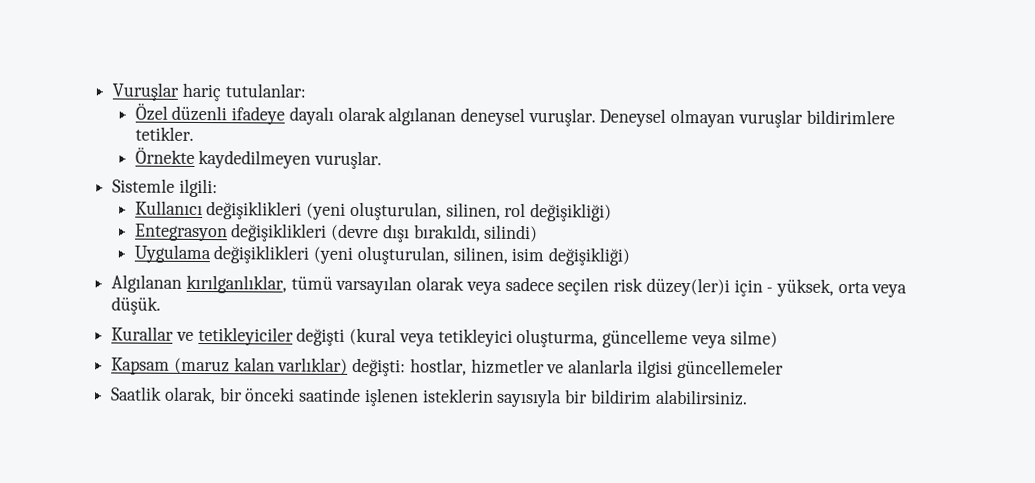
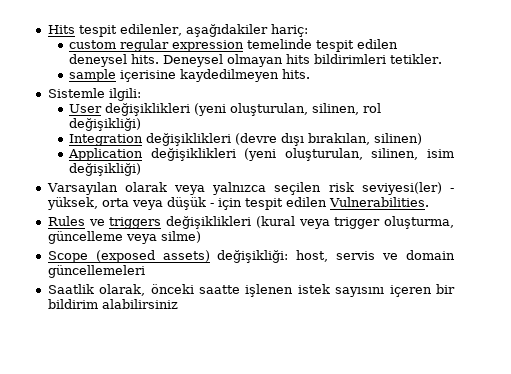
[112,82,306,102] [134,103,895,128] [134,126,194,141] [134,147,383,170] Vuruşlar hariç tutulanlar: // Özel düzenli ifadeye dayalı olarak algılanan deneysel vuruşlar. Deneysel olmayan vuruşlar bildirimlere tetikler. // Örnekte kaydedilmeyen vuruşlar. -> [47,24,308,37] [69,39,399,52] [69,54,443,67] [69,69,311,82] Hits tespit edilenler, aşağıdakiler hariç: // custom regular expression temelinde tespit edilen deneysel hits. Deneysel olmayan hits bildirimleri tetikler. // sample içerisine kaydedilmeyen hits.
[134,200,203,216] Kullanıcı -> [69,104,103,113] User
[133,223,228,242] Entegrasyon -> [69,134,144,146] Integration
[412,224,539,243] [133,244,211,264] bırakıldı, silindi) // Uygulama -> [308,133,423,145] [68,148,144,161] bırakılan, silinen) // Application
[111,274,413,295] Algılanan kırılganlıklar, tümü varsayılan -> [46,182,118,195] Varsayılan
[504,276,554,292] sadece -> [212,182,267,195] yalnızca
[645,277,763,297] düzey(ler)i için -> [361,182,442,195] seviyesi(ler)
[111,296,162,315] [111,326,346,346] düşük. // Kurallar ve tetikleyiciler değişti -> [166,197,429,210] [47,216,251,229] düşük - için tespit edilen Vulnerabilities. // Rules ve triggers değişiklikleri
[437,328,513,347] tetikleyici -> [334,217,381,229] trigger
[111,357,784,379] [110,386,563,408] Kapsam (maruz kalan varlıklar) değişti: hostlar, hizmetler ve alanlarla ilgisi güncellemeler // Saatlik olarak, bir önceki saatinde işlenen isteklerin sayısıyla -> [47,250,456,263] [47,265,145,278] [47,284,432,297] Scope (exposed assets) değişikliği: host, servis ve domain güncellemeleri // Saatlik olarak, önceki saatte işlenen istek sayısını içeren
[654,389,748,406] alabilirsiniz. -> [101,299,178,309] alabilirsiniz

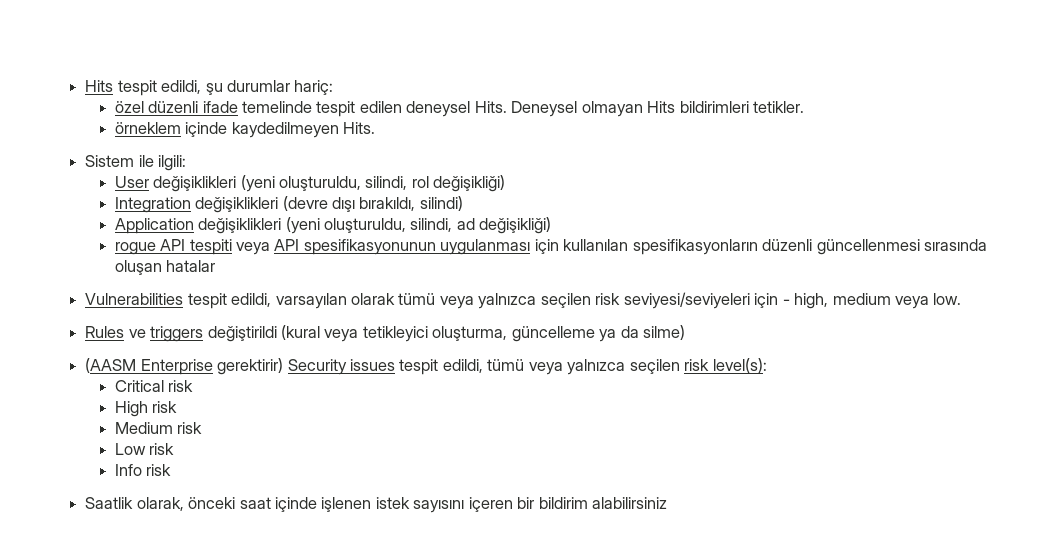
[119,24,308,37] [69,39,245,52] edilenler, aşağıdakiler hariç: // custom regular expression -> [161,80,334,95] [114,101,238,113] edildi, şu durumlar hariç: // özel düzenli ifade
[131,54,160,64] hits. -> [474,101,507,113] Hits.
[286,54,311,64] hits -> [647,101,676,113] Hits
[69,69,311,82] [47,88,105,98] sample içerisine kaydedilmeyen hits. // Sistemle -> [114,122,376,138] [85,155,154,167] örneklem içinde kaydedilmeyen Hits. // Sistem ile
[230,103,360,116] oluşturulan, silinen, -> [279,176,408,191] oluşturuldu, silindi,
[308,133,423,145] bırakılan, silinen) -> [359,196,463,211] bırakıldı, silindi)
[284,148,454,161] [69,163,142,176] [46,182,454,195] [46,197,429,210] oluşturulan, silinen, isim değişikliği) // Varsayılan olarak veya yalnızca seçilen risk seviyesi(ler) - yüksek, orta veya düşük - için tespit edilen Vulnerabilities. -> [324,217,552,234] [114,239,988,255] [114,260,216,275] [85,292,962,309] oluşturuldu, silindi, ad değişikliği) // rogue API tespiti veya API spesifikasyonunun uygulanması için kullanılan spesifikasyonların düzenli güncellenmesi sırasında oluşan hatalar // Vulnerabilities tespit edildi, varsayılan olarak tümü veya yalnızca seçilen risk seviyesi/seviyeleri için - high, medium veya low.
[166,216,251,229] değişiklikleri -> [207,326,277,342] değiştirildi
[334,217,381,229] trigger -> [362,326,428,342] tetikleyici
[125,234,157,244] veya -> [599,326,639,342] ya da
[47,250,456,263] [47,265,145,278] Scope (exposed assets) değişikliği: host, servis ve domain güncellemeleri -> [85,358,767,375] [114,380,194,392] [114,401,178,417] [114,422,203,434] [114,443,175,455] [114,464,172,476] (AASM Enterprise gerektirir) Security issues tespit edildi, tümü veya yalnızca seçilen risk level(s): // Critical risk // High risk // Medium risk // Low risk // Info risk
[198,285,240,294] saatte -> [239,497,317,512] saat içinde

